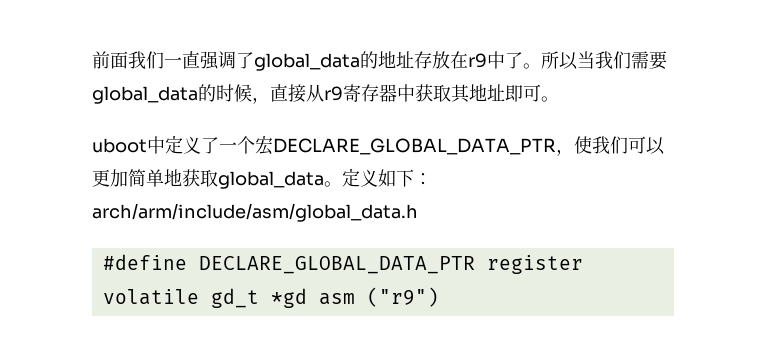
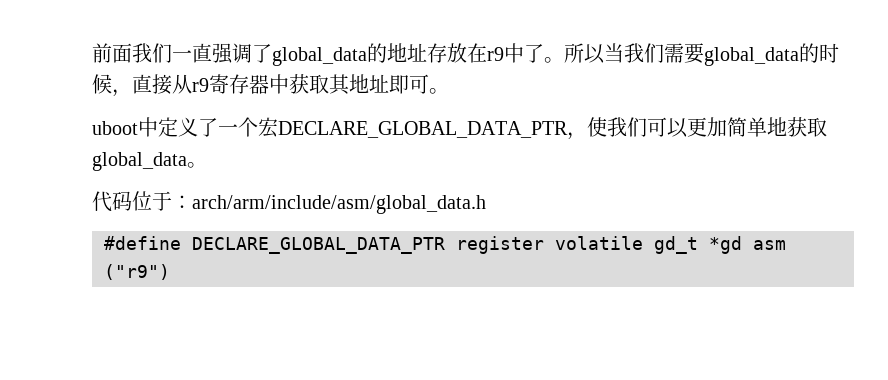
[342,168,414,187] 定义如下 -> [92,191,172,212] // 代码位于

